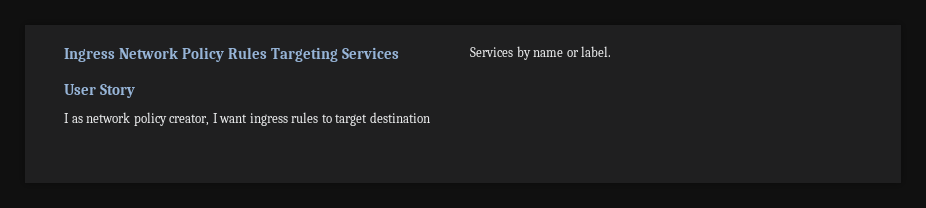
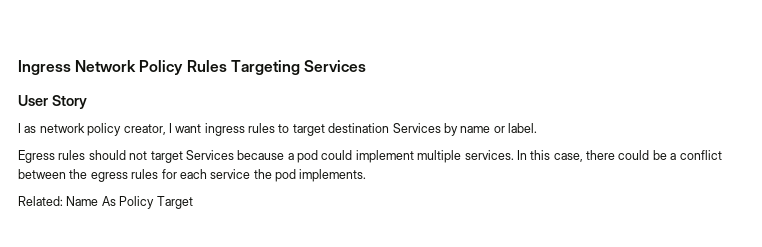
(612, 51) none -> [18,150,722,163] [18,169,367,182] [18,196,193,209] // Egress rules should not target Services because a pod could implement multiple services. In this case, there could be a conflict between the egress rules for each service the pod implements. // Related: Name As Policy Target

